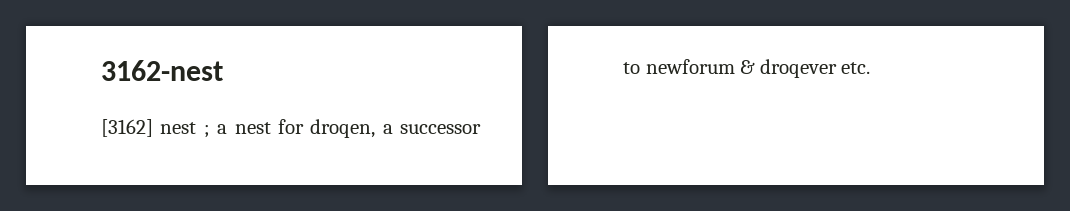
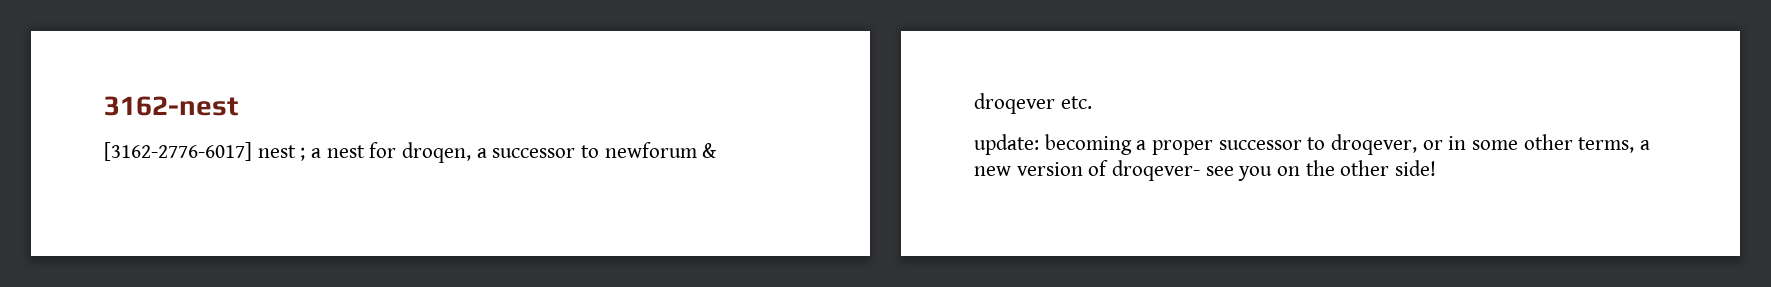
[101,119,153,137] [3162] -> [104,142,252,161] [3162-2776-6017]
(871, 68) none -> [974,134,1651,155] [974,160,1437,181] // update: becoming a proper successor to droqever, or in some other terms, a new version of droqever- see you on the other side!

